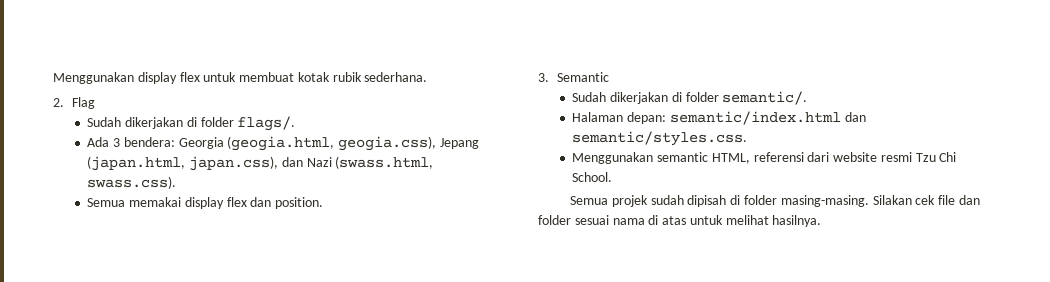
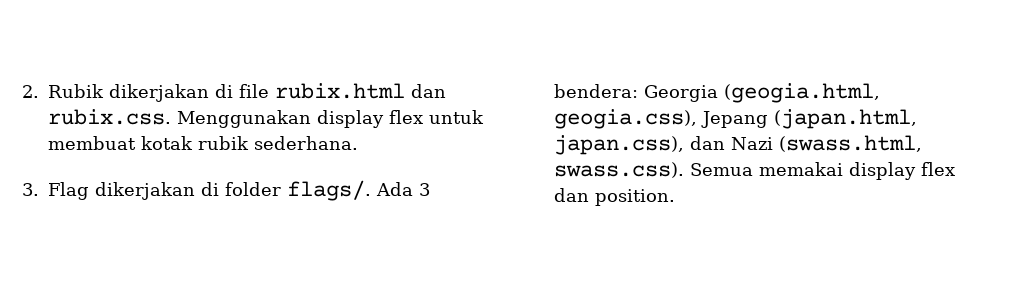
(53, 78) none -> [22,83,446,102] [48,109,171,125] 2. Rubik dikerjakan di file rubix.html dan rubix.css.
[53,98,64,107] 2. -> [22,183,39,196] 3.
[87,117,122,127] // Sudah -> (89, 191) none
(296, 123) // -> (371, 190) none
(177, 182) // -> (684, 170) none
[538,72,609,82] [572,91,808,105] [572,111,866,125] [572,131,748,146] [572,152,957,164] [572,172,613,182] [570,195,980,207] [538,215,822,227] // 3. Semantic // Sudah dikerjakan di folder semantic/. // Halaman depan: semantic/index.html dan semantic/styles.css. // Menggunakan semantic HTML, referensi dari website resmi Tzu Chi School. // Semua projek sudah dipisah di folder masing-masing. Silakan cek file dan folder sesuai nama di atas untuk melihat hasilnya. -> (675, 197) none

